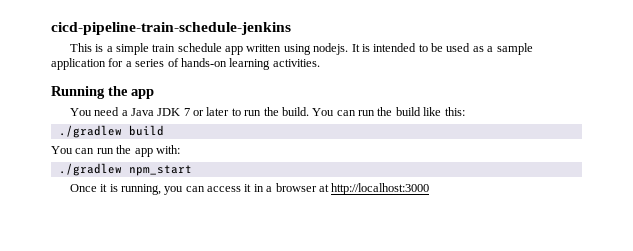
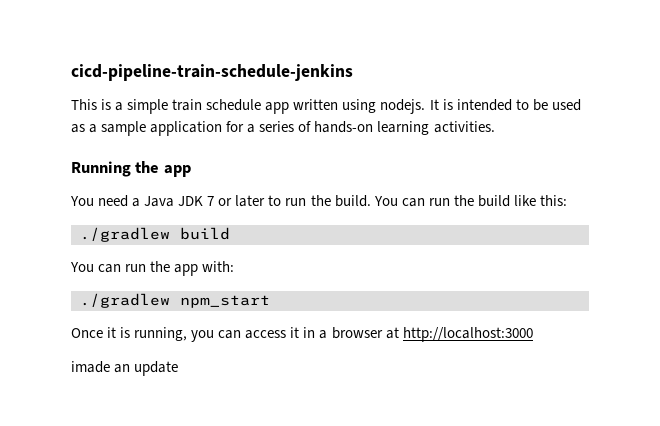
(430, 189) none -> [71,361,179,376] // imade an update

